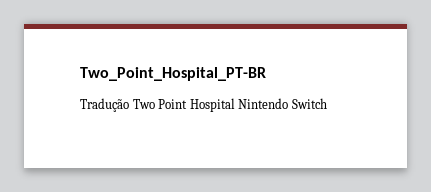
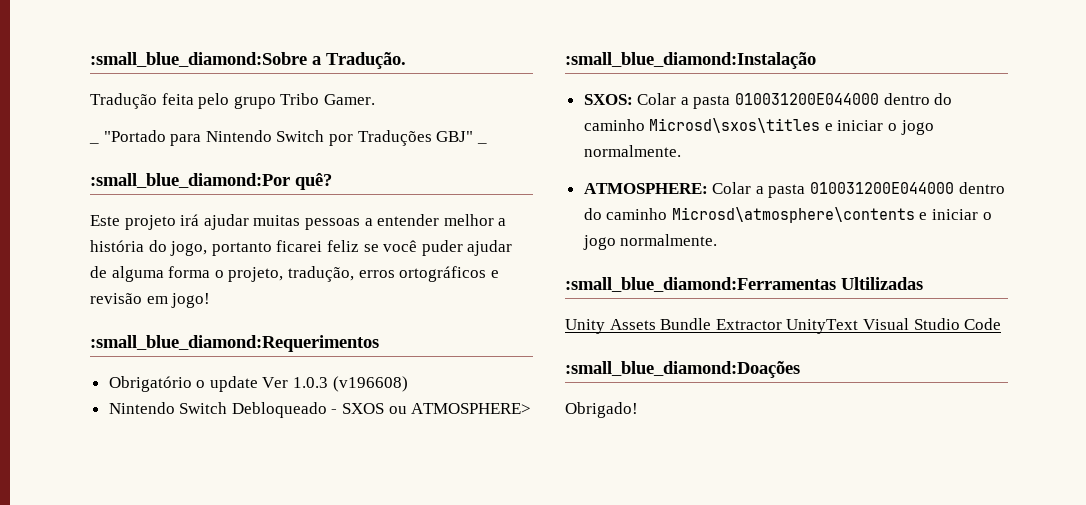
[80,67,266,81] [80,98,327,112] Two_Point_Hospital_PT-BR // Tradução Two Point Hospital Nintendo Switch -> [90,52,406,69] [90,93,375,109] [89,142,99,144] [103,130,474,146] [476,142,487,144] [90,173,332,190] [90,214,507,230] [90,240,513,256] [90,266,499,282] [90,293,211,308] [90,335,379,352] [108,376,408,392] [108,402,532,418] [565,52,816,69] [583,93,953,109] [583,118,934,135] [583,145,681,157] [583,182,1005,198] [583,207,992,223] [582,234,718,250] [565,277,923,292] [565,318,1002,334] [565,361,800,378] [565,402,638,418] :small_blue_diamond:Sobre a Tradução. // Tradução feita pelo grupo Tribo Gamer. // _ "Portado para Nintendo Switch por Traduções GBJ" _ // :small_blue_diamond:Por quê? // Este projeto irá ajudar muitas pessoas a entender melhor a história do jogo, portanto ficarei feliz se você puder ajudar de alguma forma o projeto, tradução, erros ortográficos e revisão em jogo! // :small_blue_diamond:Requerimentos // Obrigatório o update Ver 1.0.3 (v196608) // Nintendo Switch Debloqueado - SXOS ou ATMOSPHERE> // :small_blue_diamond:Instalação // SXOS: Colar a pasta 010031200E044000 dentro do caminho Microsd\sxos\titles e iniciar o jogo normalmente. // ATMOSPHERE: Colar a pasta 010031200E044000 dentro do caminho Microsd\atmosphere\contents e iniciar o jogo normalmente. // :small_blue_diamond:Ferramentas Ultilizadas // Unity Assets Bundle Extractor UnityText Visual Studio Code // :small_blue_diamond:Doações // Obrigado!

